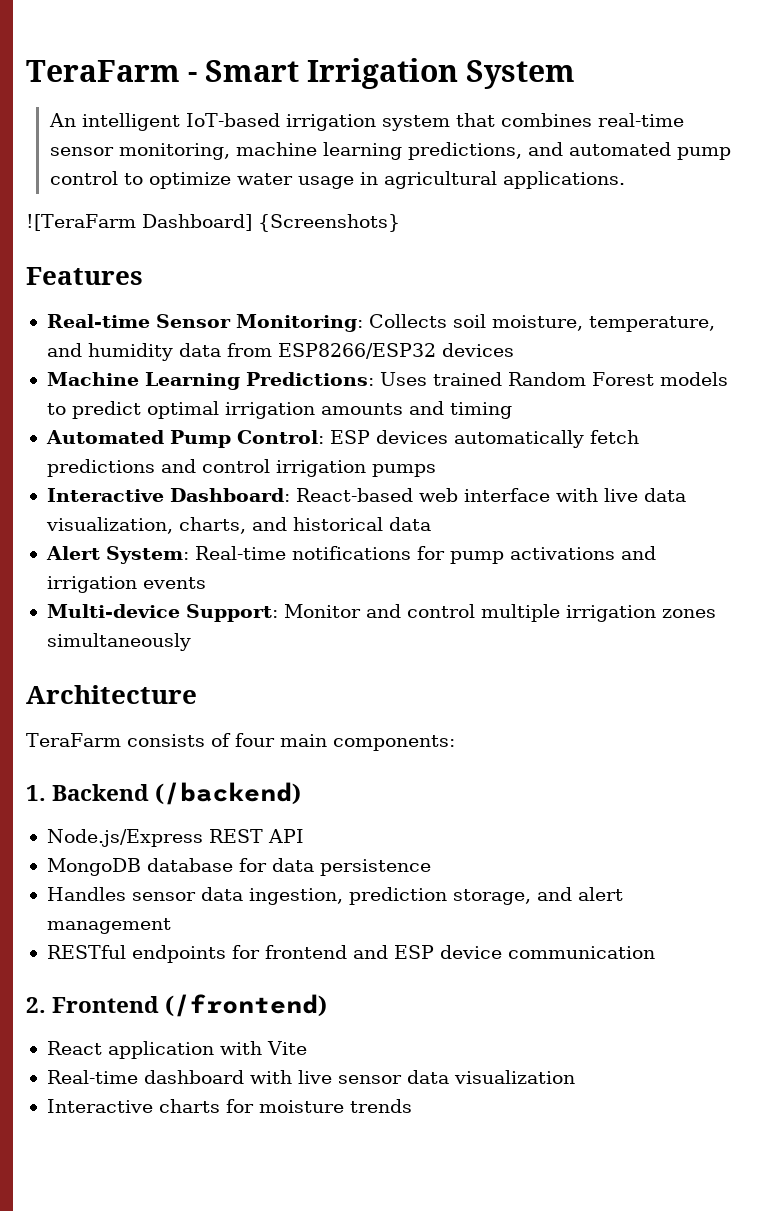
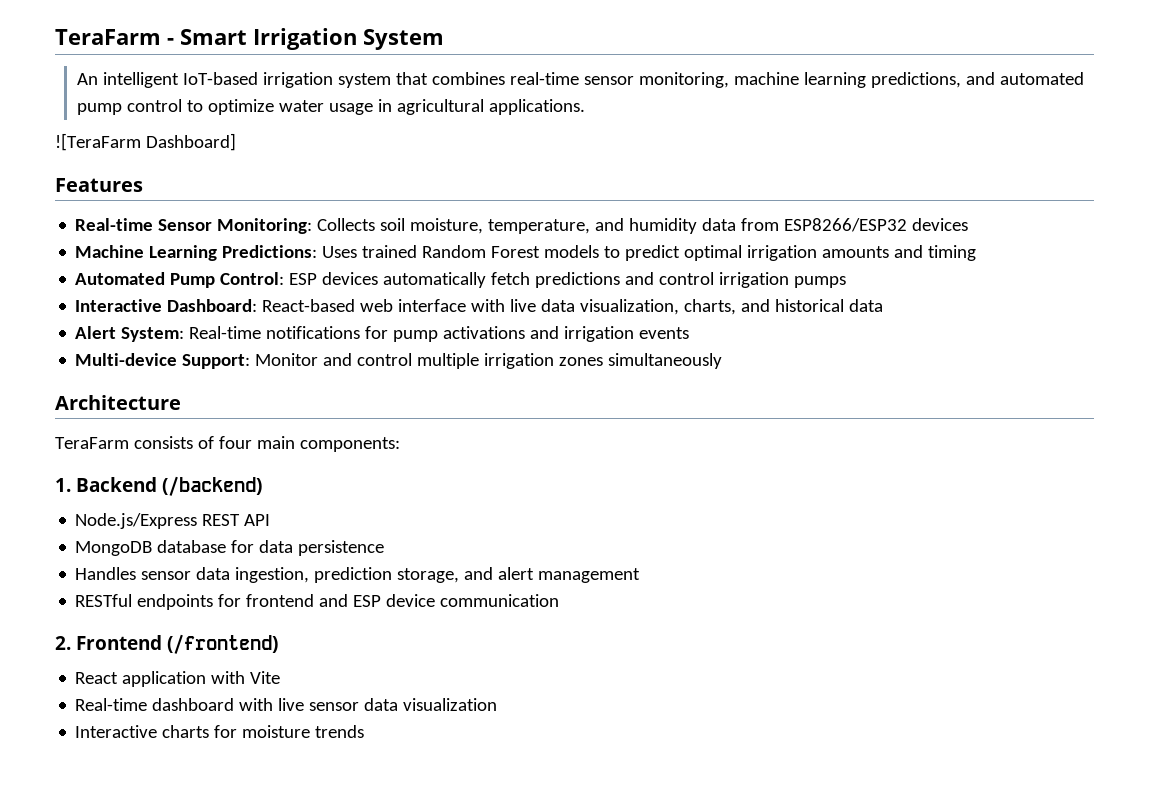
[257,214,400,232] {Screenshots} -> (236, 142) none

